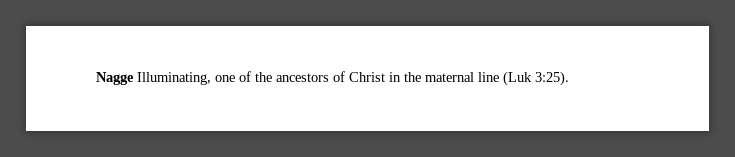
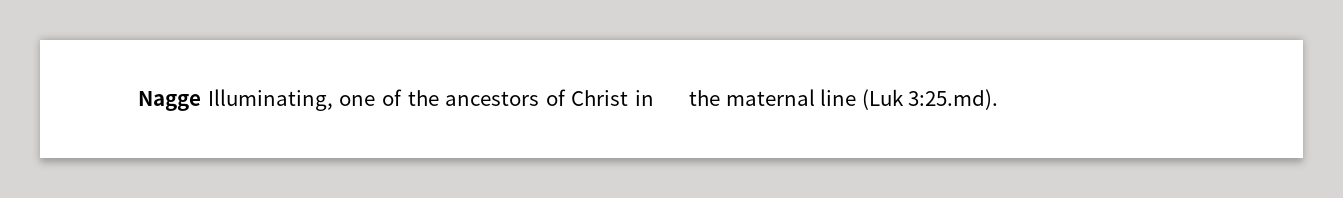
[535,71,569,86] 3:25). -> [908,89,999,110] 3:25.md).

